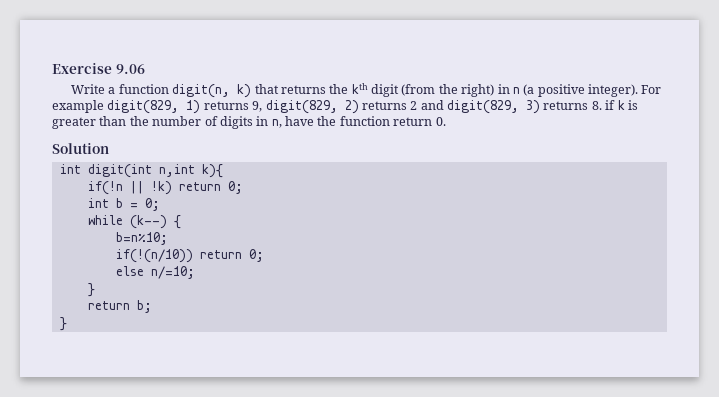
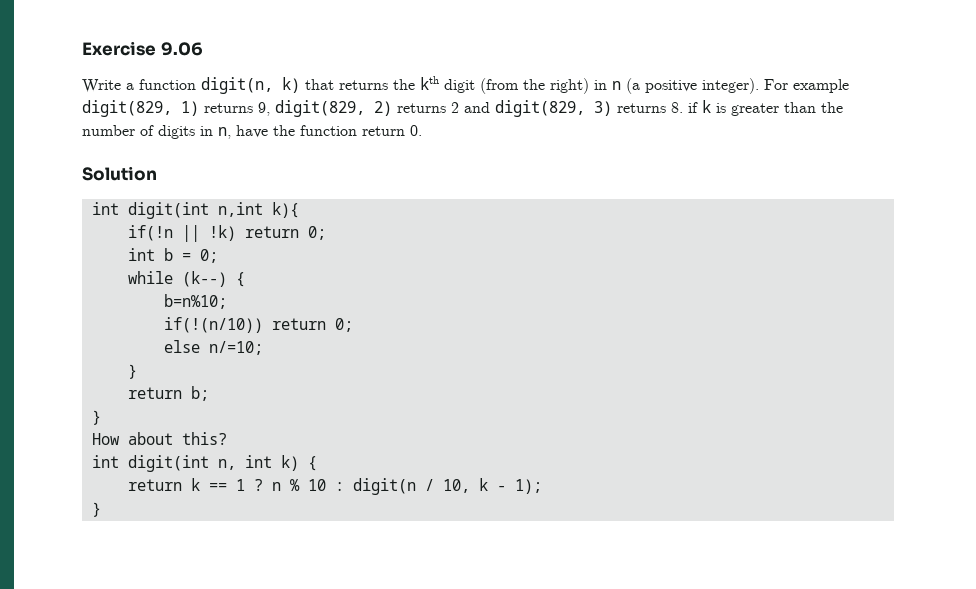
(67, 324) none -> [91,432,227,445] [91,455,317,472] [127,478,542,495] [91,502,101,517] // How about this? // int digit(int n, int k) { // return k == 1 ? n % 10 : digit(n / 10, k - 1); // }

